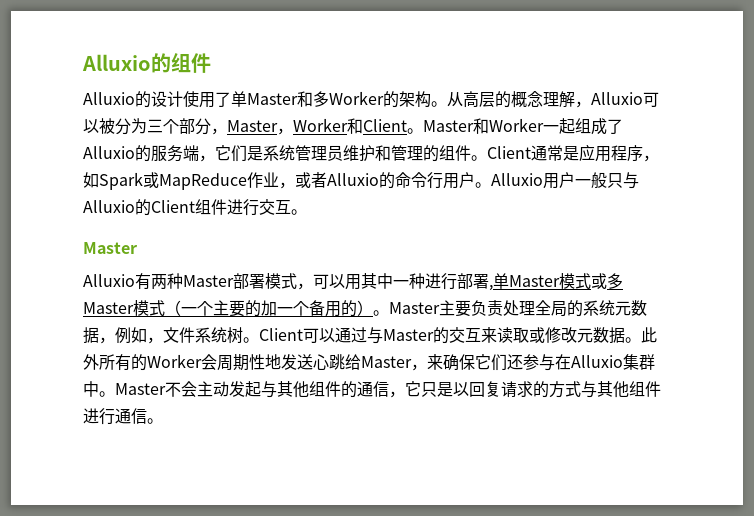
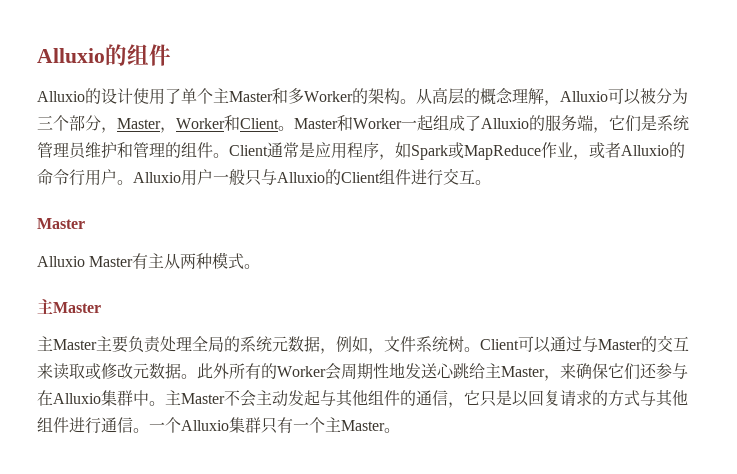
(247, 99) none -> [197,88,229,104] 个主
[135,273,623,291] [83,300,389,317] 有两种Master部署模式，可以用其中一种进行部署,单Master模式或多Master模式（一个主要的加一个备用的）。 -> [89,252,261,269] [37,299,101,314] [37,336,53,351] Master有主从两种模式。 // 主Master // 主
(361, 362) none -> [485,363,501,378] 主
(115, 394) none -> [165,390,181,405] 主
(163, 421) none -> [149,417,400,434] 一个Alluxio集群只有一个主Master。

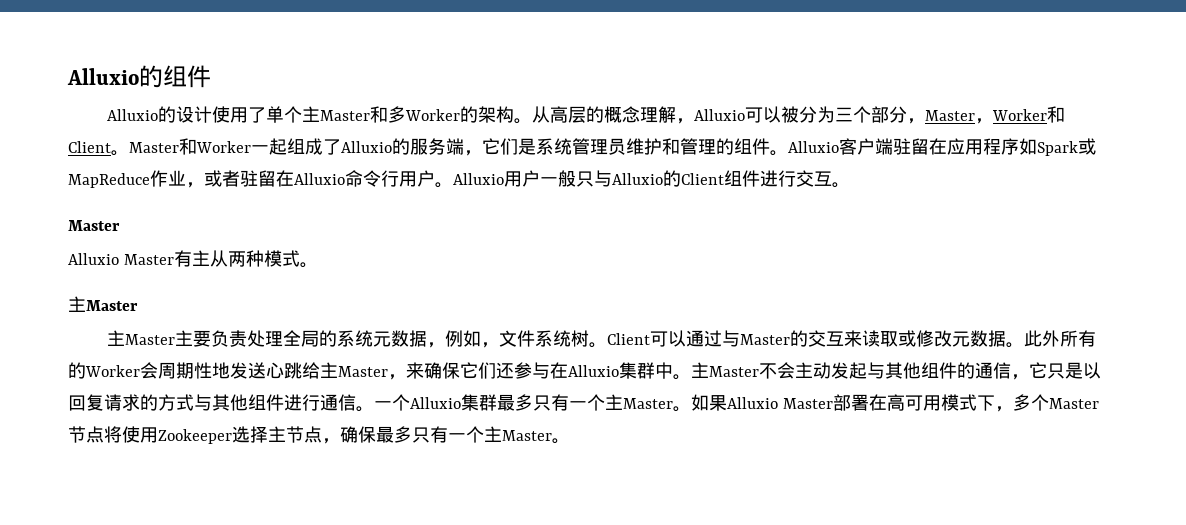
[229,142,315,158] Client通常是 -> [788,138,947,155] Alluxio客户端驻留在
[379,154,395,160] ， -> (1019, 146) none
[621,142,685,158] Alluxio的 -> [240,170,345,187] 驻留在Alluxio
[261,417,400,434] 只有一个主Master。 -> [497,394,1099,412] [68,426,570,444] 最多只有一个主Master。如果Alluxio Master部署在高可用模式下，多个Master节点将使用Zookeeper选择主节点，确保最多只有一个主Master。

